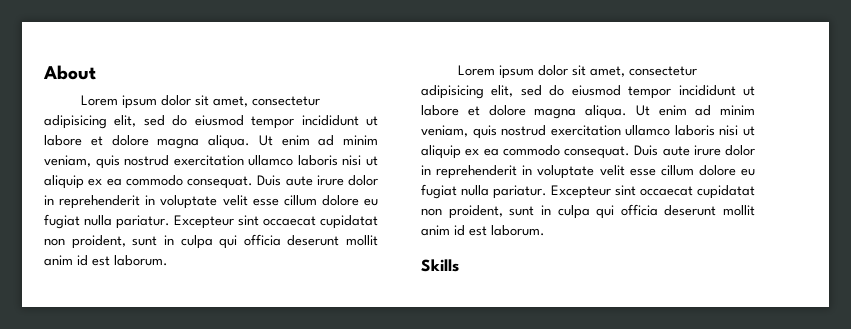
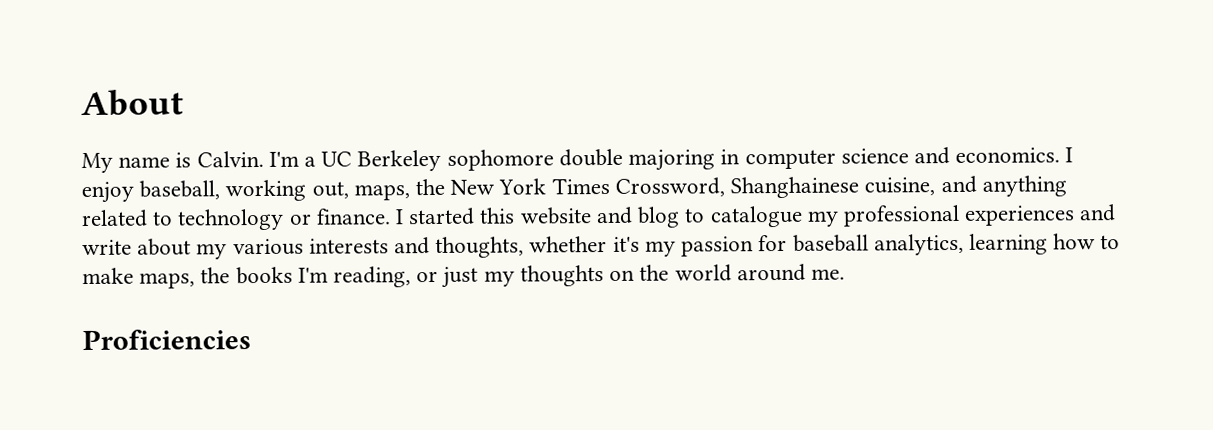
[81,95,321,109] [44,115,378,129] [44,135,378,149] [44,155,378,169] [44,175,378,189] [44,195,378,209] [44,214,378,229] [44,234,378,249] [44,255,168,266] [458,65,698,79] [421,85,755,99] [421,105,755,119] [421,125,755,139] [421,145,755,159] [421,165,755,179] [421,184,755,199] [421,204,755,219] [421,225,545,236] [421,259,459,272] Lorem ipsum dolor sit amet, consectetur adipisicing elit, sed do eiusmod tempor incididunt ut labore et dolore magna aliqua. Ut enim ad minim veniam, quis nostrud exercitation ullamco laboris nisi ut aliquip ex ea commodo consequat. Duis aute irure dolor in reprehenderit in voluptate velit esse cillum dolore eu fugiat nulla pariatur. Excepteur sint occaecat cupidatat non proident, sunt in culpa qui officia deserunt mollit anim id est laborum. // Lorem ipsum dolor sit amet, consectetur adipisicing elit, sed do eiusmod tempor incididunt ut labore et dolore magna aliqua. Ut enim ad minim veniam, quis nostrud exercitation ullamco laboris nisi ut aliquip ex ea commodo consequat. Duis aute irure dolor in reprehenderit in voluptate velit esse cillum dolore eu fugiat nulla pariatur. Excepteur sint occaecat cupidatat non proident, sunt in culpa qui officia deserunt mollit anim id est laborum. // Skills -> [81,147,1074,174] [81,175,1067,204] [81,204,1117,231] [82,233,1121,260] [82,263,845,289] [82,329,251,351] My name is Calvin. I'm a UC Berkeley sophomore double majoring in computer science and economics. I enjoy baseball, working out, maps, the New York Times Crossword, Shanghainese cuisine, and anything related to technology or finance. I started this website and blog to catalogue my professional experiences and write about my various interests and thoughts, whether it's my passion for baseball analytics, learning how to make maps, the books I'm reading, or just my thoughts on the world around me. // Proficiencies

